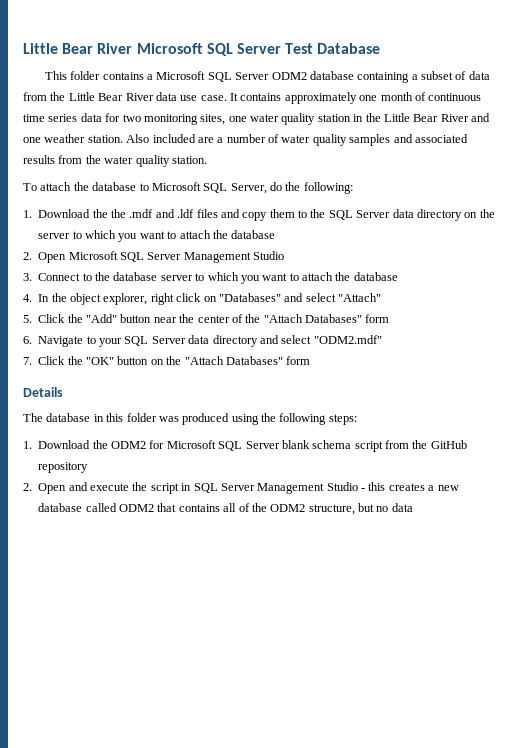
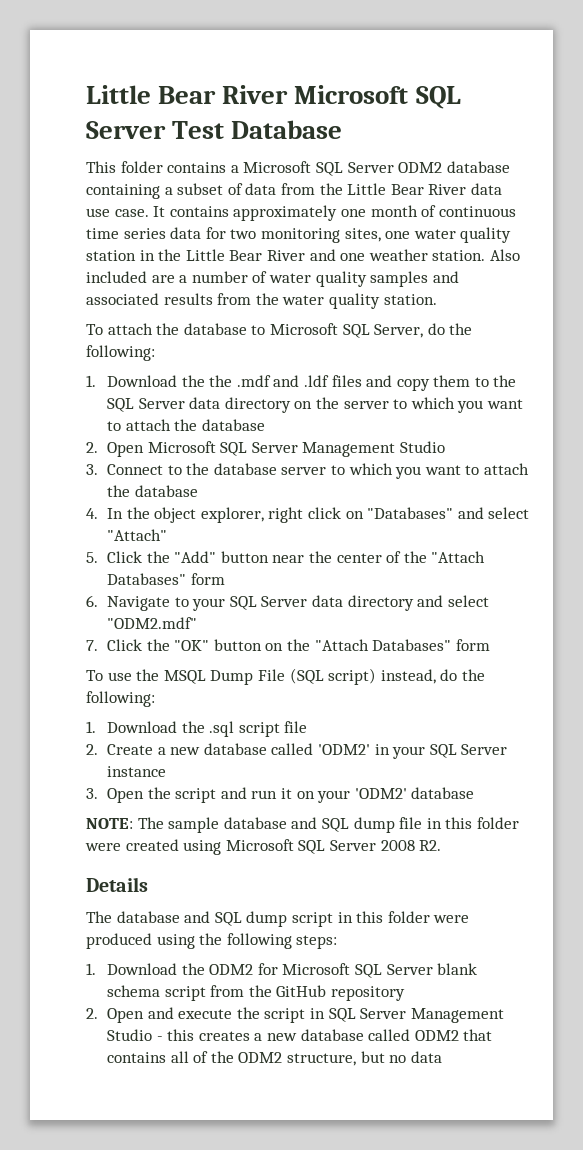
(311, 360) none -> [86,668,485,685] [86,691,155,707] [86,721,308,737] [86,743,508,759] [106,766,166,777] [86,787,475,803] [86,817,519,833] [85,839,442,855] // To use the MSQL Dump File (SQL script) instead, do the following: // 1. Download the .sql script file // 2. Create a new database called 'ODM2' in your SQL Server instance // 3. Open the script and run it on your 'ODM2' database // NOTE: The sample database and SQL dump file in this folder were created using Microsoft SQL Server 2008 R2.
[93,413,179,422] in this folder was -> [184,911,470,927] and SQL dump script in this folder were

